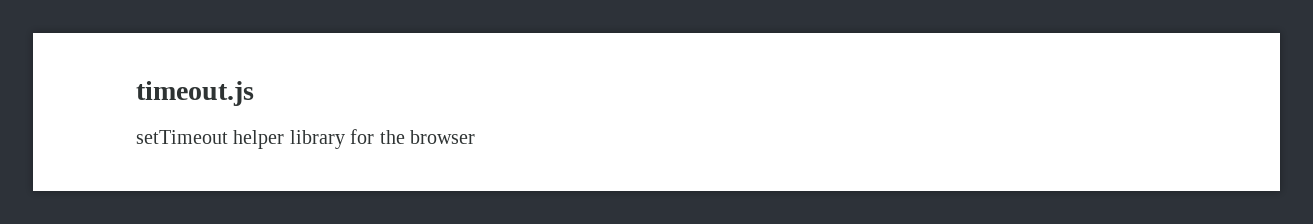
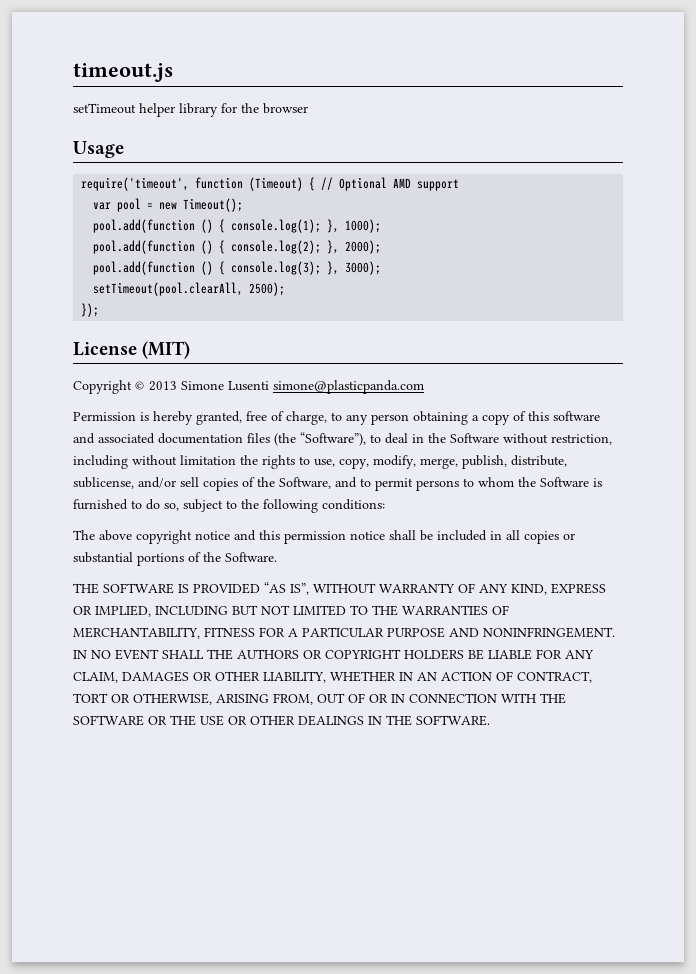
(475, 137) none -> [73,141,124,158] [81,177,460,191] [93,198,244,212] [93,219,382,233] [93,240,382,254] [93,261,382,275] [93,282,286,296] [81,303,100,317] [73,341,191,359] [73,380,424,394] [73,411,600,425] [73,432,612,446] [73,455,567,469] [73,477,602,491] [73,499,385,513] [73,530,575,544] [73,552,277,566] [73,582,606,595] [73,605,509,617] [73,627,615,639] [73,649,594,660] [73,671,592,683] [73,693,566,705] [73,715,490,726] // Usage // require('timeout', function (Timeout) { // Optional AMD support // var pool = new Timeout(); // pool.add(function () { console.log(1); }, 1000); // pool.add(function () { console.log(2); }, 2000); // pool.add(function () { console.log(3); }, 3000); // setTimeout(pool.clearAll, 2500); // }); // License (MIT) // Copyright © 2013 Simone Lusenti simone@plasticpanda.com // Permission is hereby granted, free of charge, to any person obtaining a copy of this software and associated documentation files (the “Software”), to deal in the Software without restriction, including without limitation the rights to use, copy, modify, merge, publish, distribute, sublicense, and/or sell copies of the Software, and to permit persons to whom the Software is furnished to do so, subject to the following conditions: // The above copyright notice and this permission notice shall be included in all copies or substantial portions of the Software. // THE SOFTWARE IS PROVIDED “AS IS”, WITHOUT WARRANTY OF ANY KIND, EXPRESS OR IMPLIED, INCLUDING BUT NOT LIMITED TO THE WARRANTIES OF MERCHANTABILITY, FITNESS FOR A PARTICULAR PURPOSE AND NONINFRINGEMENT. IN NO EVENT SHALL THE AUTHORS OR COPYRIGHT HOLDERS BE LIABLE FOR ANY CLAIM, DAMAGES OR OTHER LIABILITY, WHETHER IN AN ACTION OF CONTRACT, TORT OR OTHERWISE, ARISING FROM, OUT OF OR IN CONNECTION WITH THE SOFTWARE OR THE USE OR OTHER DEALINGS IN THE SOFTWARE.

